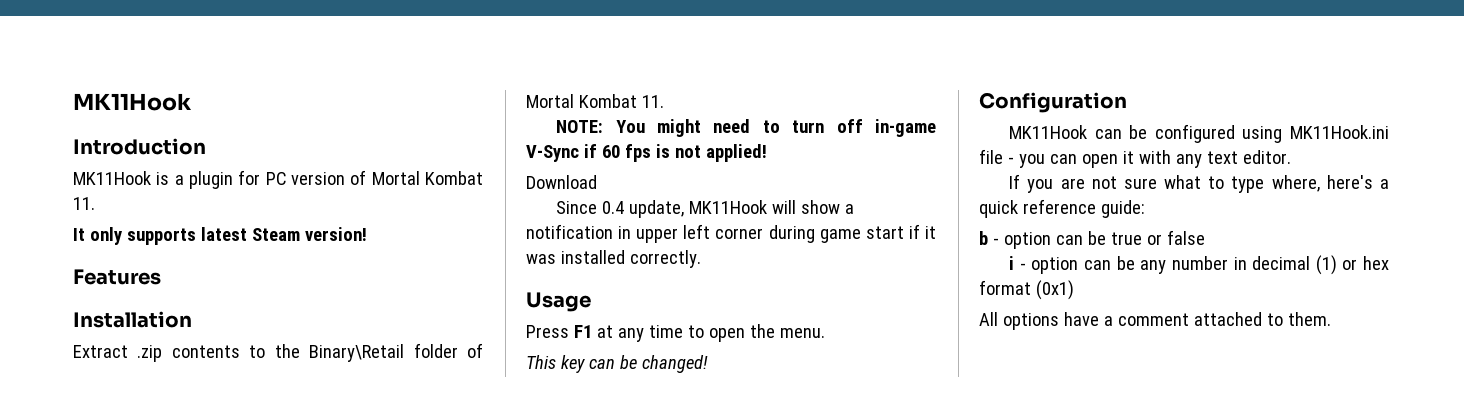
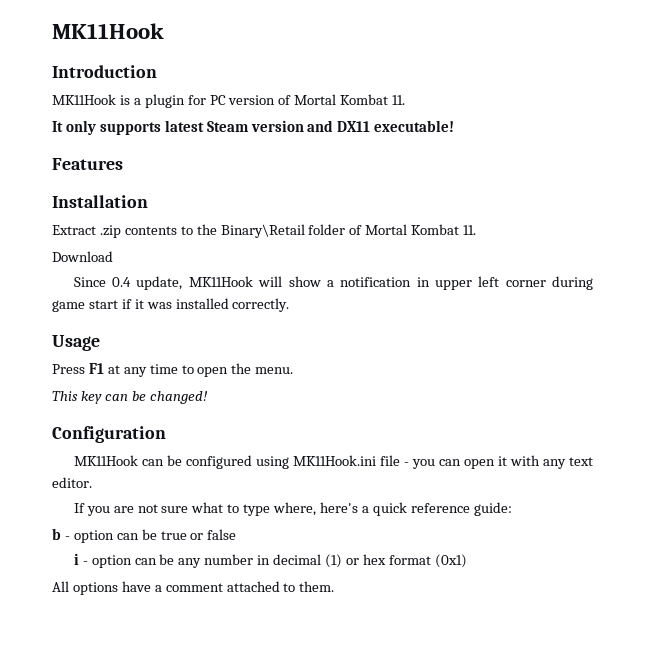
[304,227,367,241] version! -> [250,120,455,132] version and DX11 executable!
[556,119,936,137] [526,144,767,162] // NOTE: You might need to turn off in-game V-Sync if 60 fps is not applied! -> (477, 230) none

